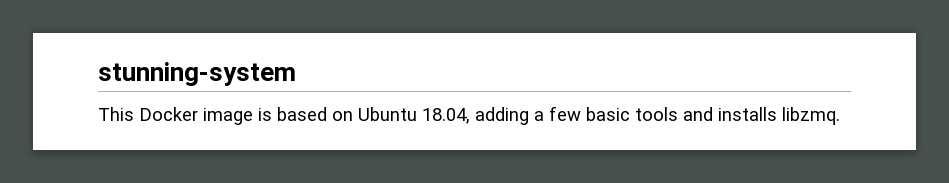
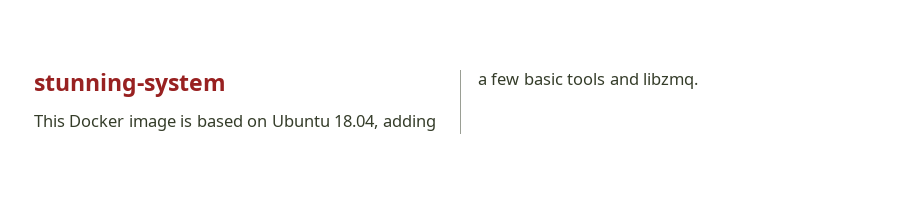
[718,107,777,121] installs -> (639, 79) none

